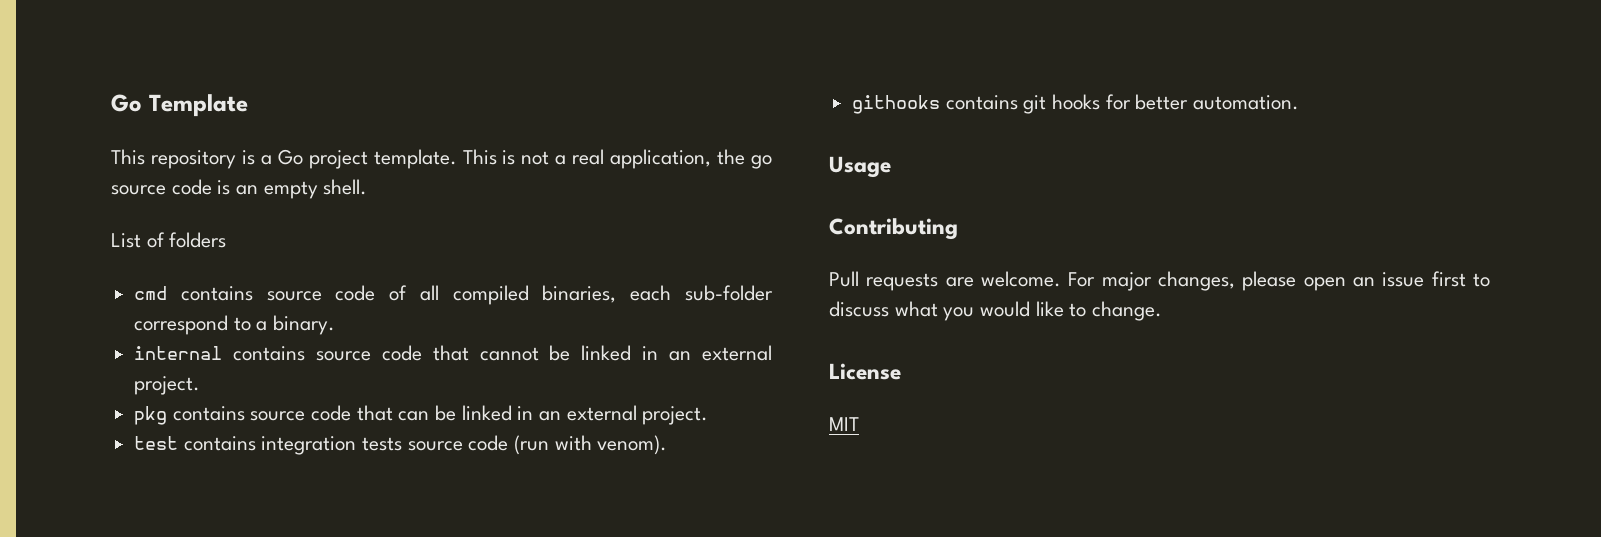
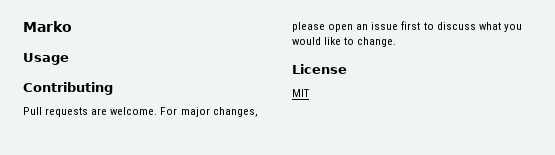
[111,94,248,117] [111,149,773,169] [111,179,368,199] [111,232,227,248] [134,285,773,305] [134,315,336,335] [134,345,772,361] [134,376,201,395] [134,405,709,425] [134,435,668,455] [852,94,1300,114] Go Template // This repository is a Go project template. This is not a real application, the go source code is an empty shell. // List of folders // cmd contains source code of all compiled binaries, each sub-folder correspond to a binary. // internal contains source code that cannot be linked in an external project. // pkg contains source code that can be linked in an external project. // test contains integration tests source code (run with venom). // githooks contains git hooks for better automation. -> [23,21,72,32] Marko

